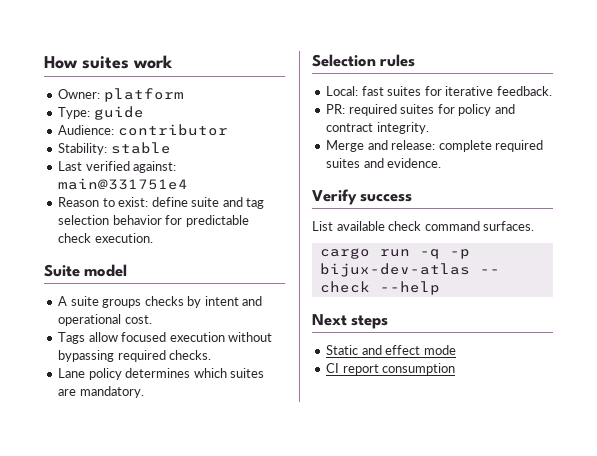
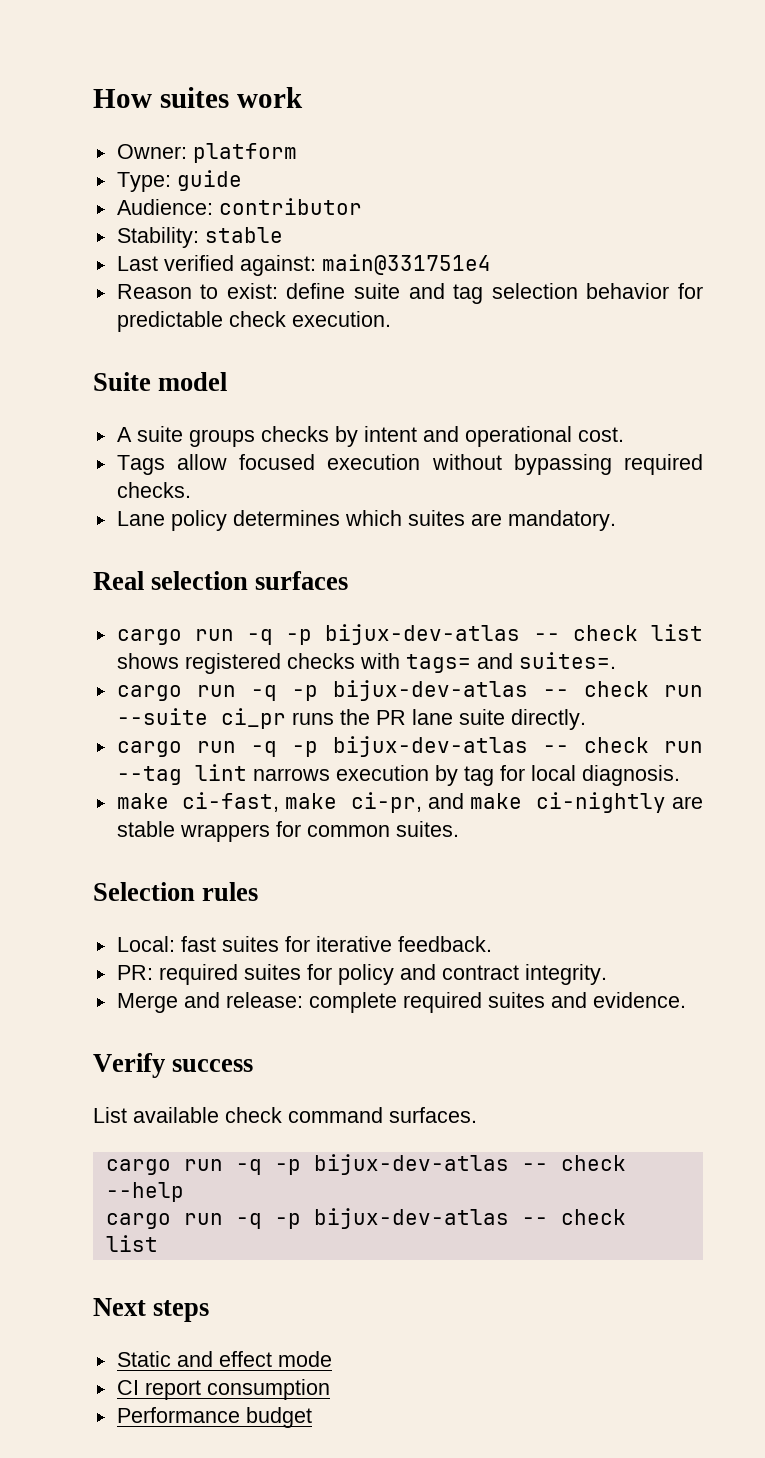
(144, 392) none -> [93,571,349,590] [116,624,703,645] [116,652,616,674] [116,680,703,701] [116,708,586,730] [116,736,703,757] [116,764,680,786] [116,792,704,813] [116,821,459,842] // Real selection surfaces // cargo run -q -p bijux-dev-atlas -- check list shows registered checks with tags= and suites=. // cargo run -q -p bijux-dev-atlas -- check run --suite ci_pr runs the PR lane suite directly. // cargo run -q -p bijux-dev-atlas -- check run --tag lint narrows execution by tag for local diagnosis. // make ci-fast, make ci-pr, and make ci-nightly are stable wrappers for common suites.
(440, 288) none -> [105,1208,626,1229] [105,1235,158,1252] // cargo run -q -p bijux-dev-atlas -- check list
(456, 369) none -> [116,1407,312,1428] // Performance budget

